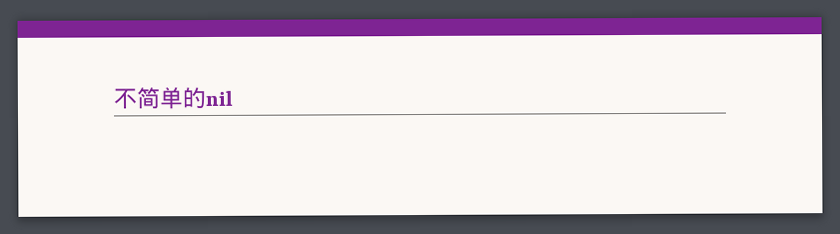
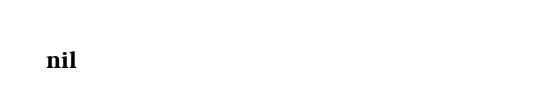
[113,87,206,110] 不简单的 -> (46, 59) none

